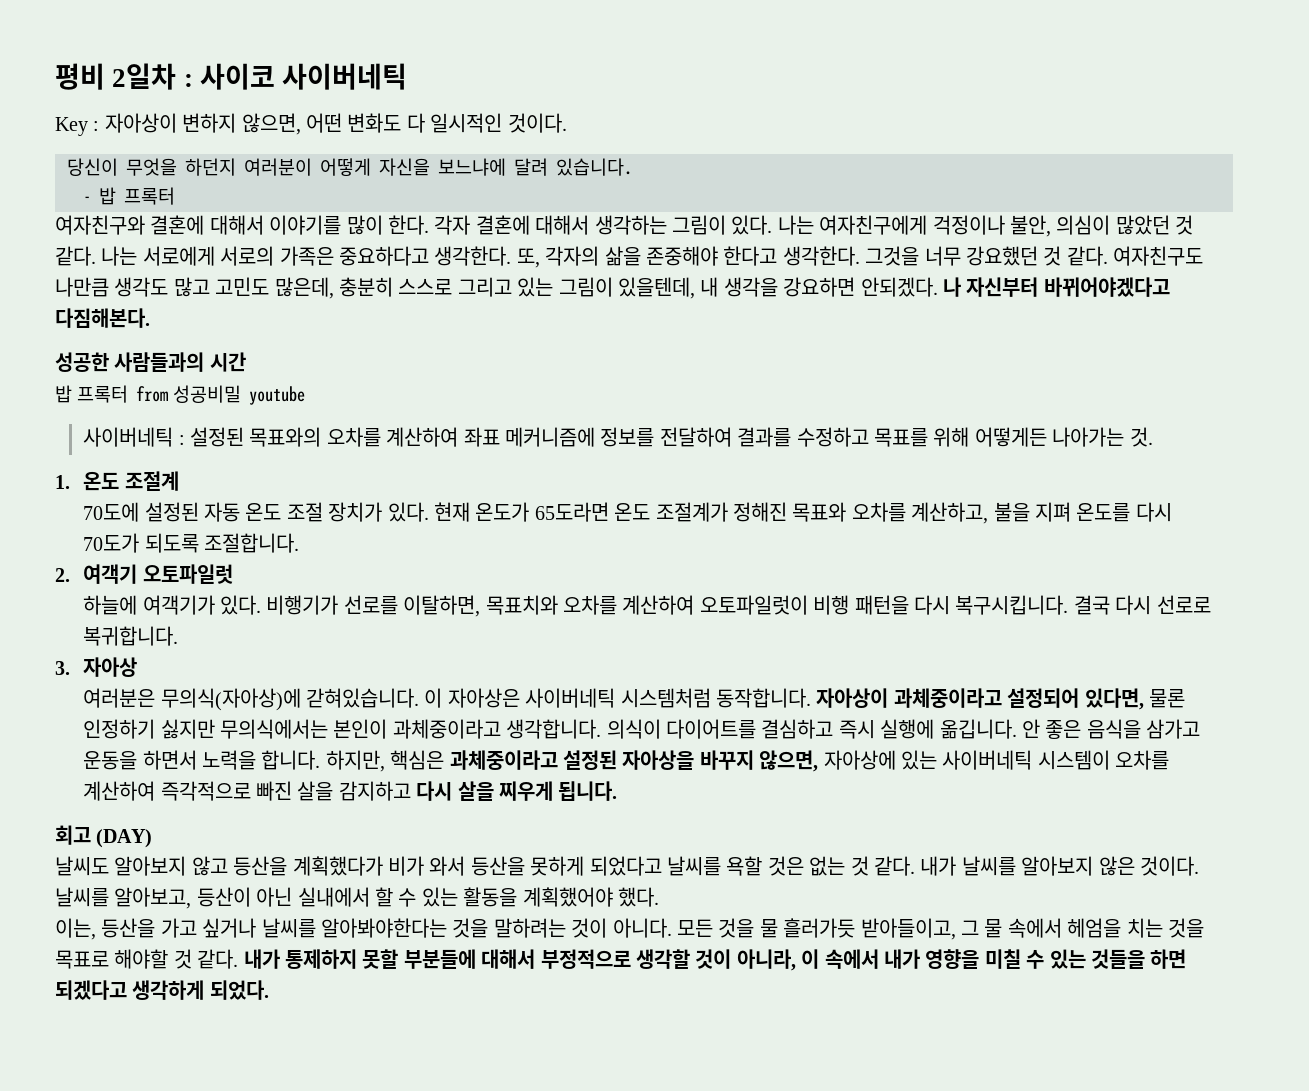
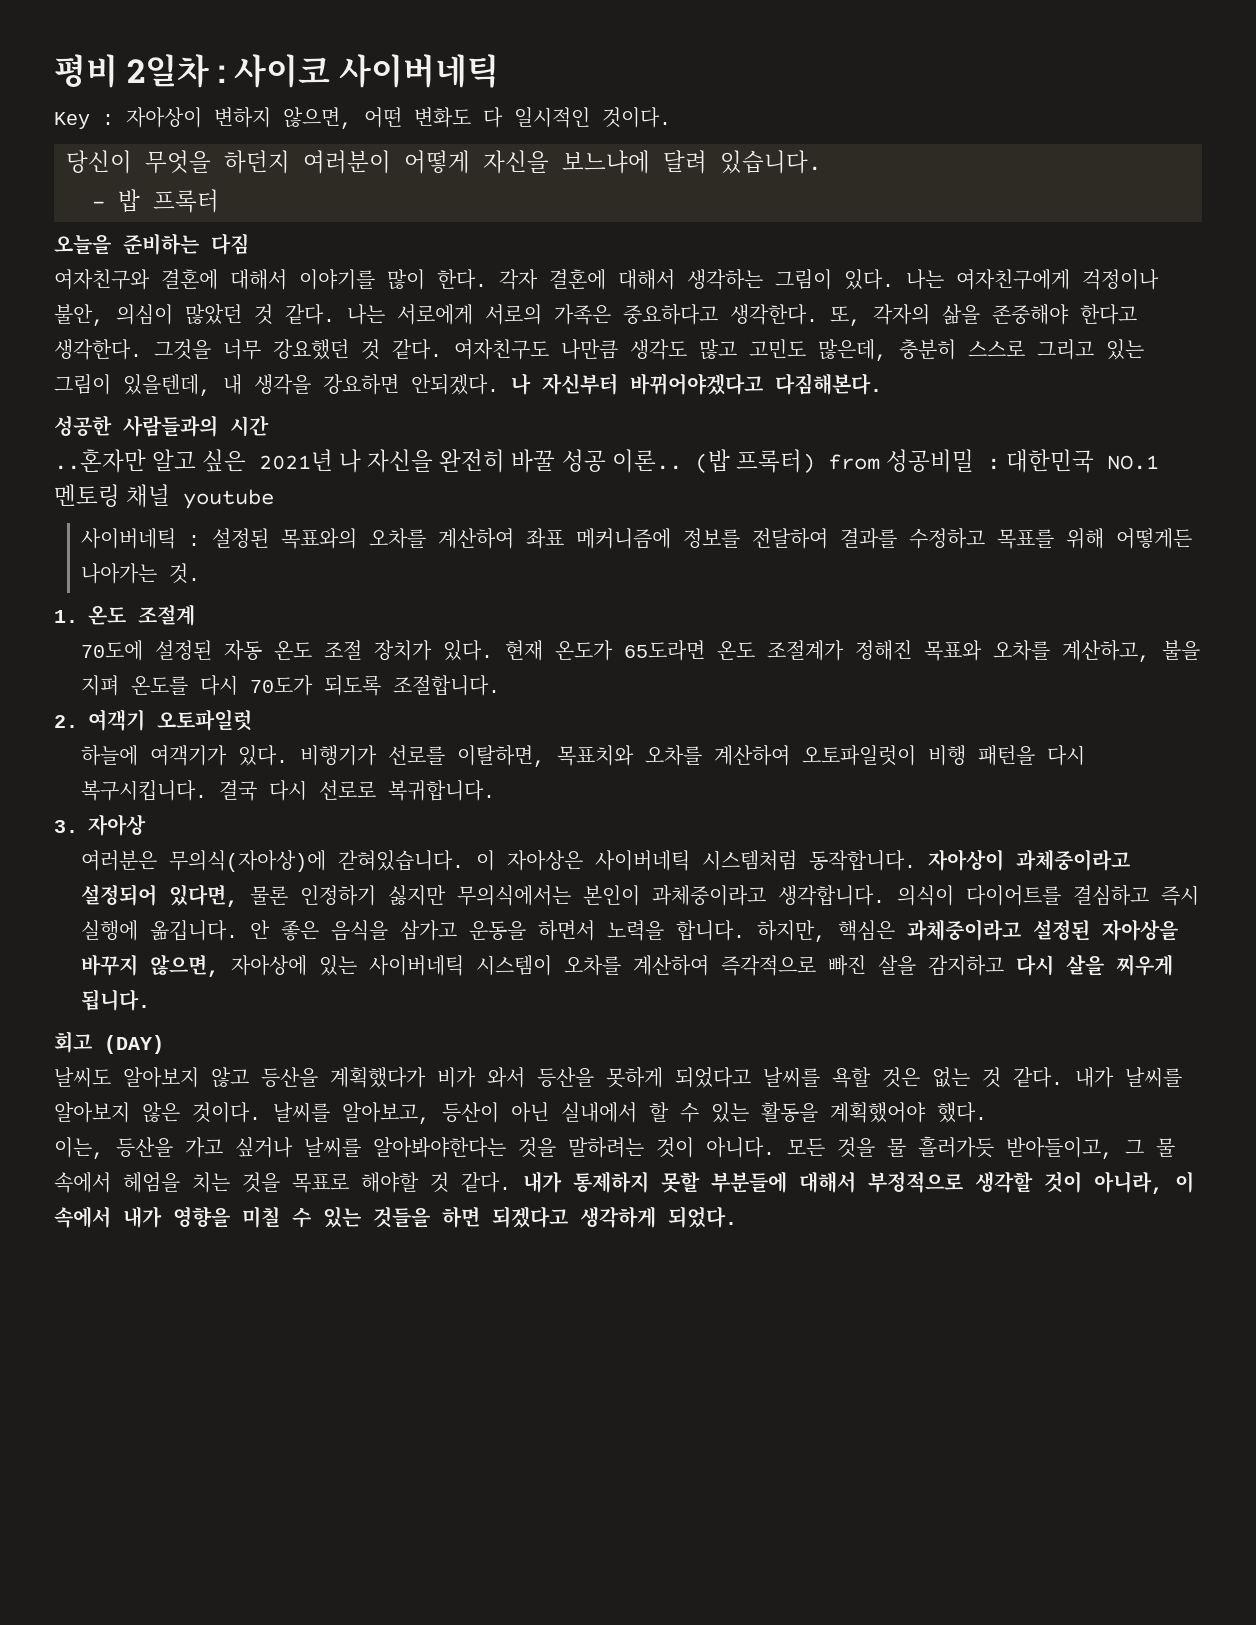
(175, 196) none -> [54,233,249,255] // 오늘을 준비하는 다짐
[55,385,241,403] 밥 프록터 from 성공비밀 -> [54,449,1159,473] [54,484,171,508] ..혼자만 알고 싶은 2021년 나 자신을 완전히 바꿀 성공 이론.. (밥 프록터) from 성공비밀 : 대한민국 NO.1 멘토링 채널

